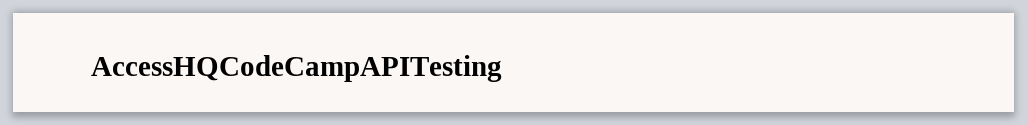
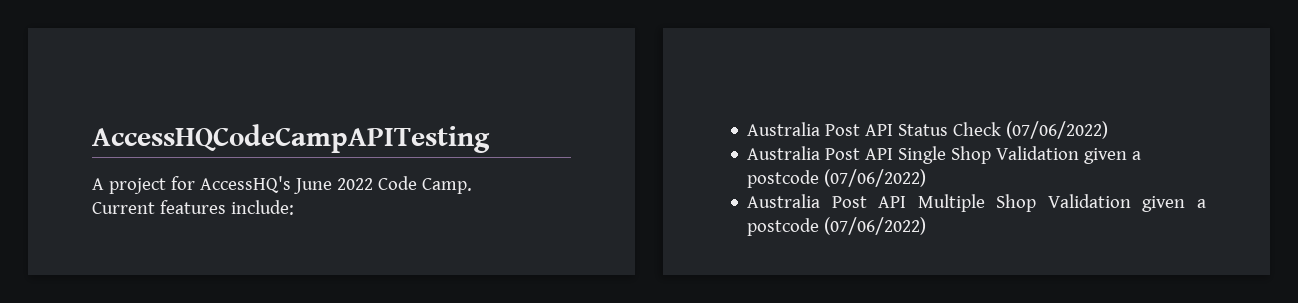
(502, 68) none -> [92,176,472,194] [92,200,294,215] [747,121,1109,139] [747,146,1142,164] [747,169,927,188] [747,194,1206,212] [747,217,927,236] // A project for AccessHQ's June 2022 Code Camp. // Current features include: // Australia Post API Status Check (07/06/2022) // Australia Post API Single Shop Validation given a postcode (07/06/2022) // Australia Post API Multiple Shop Validation given a postcode (07/06/2022)

